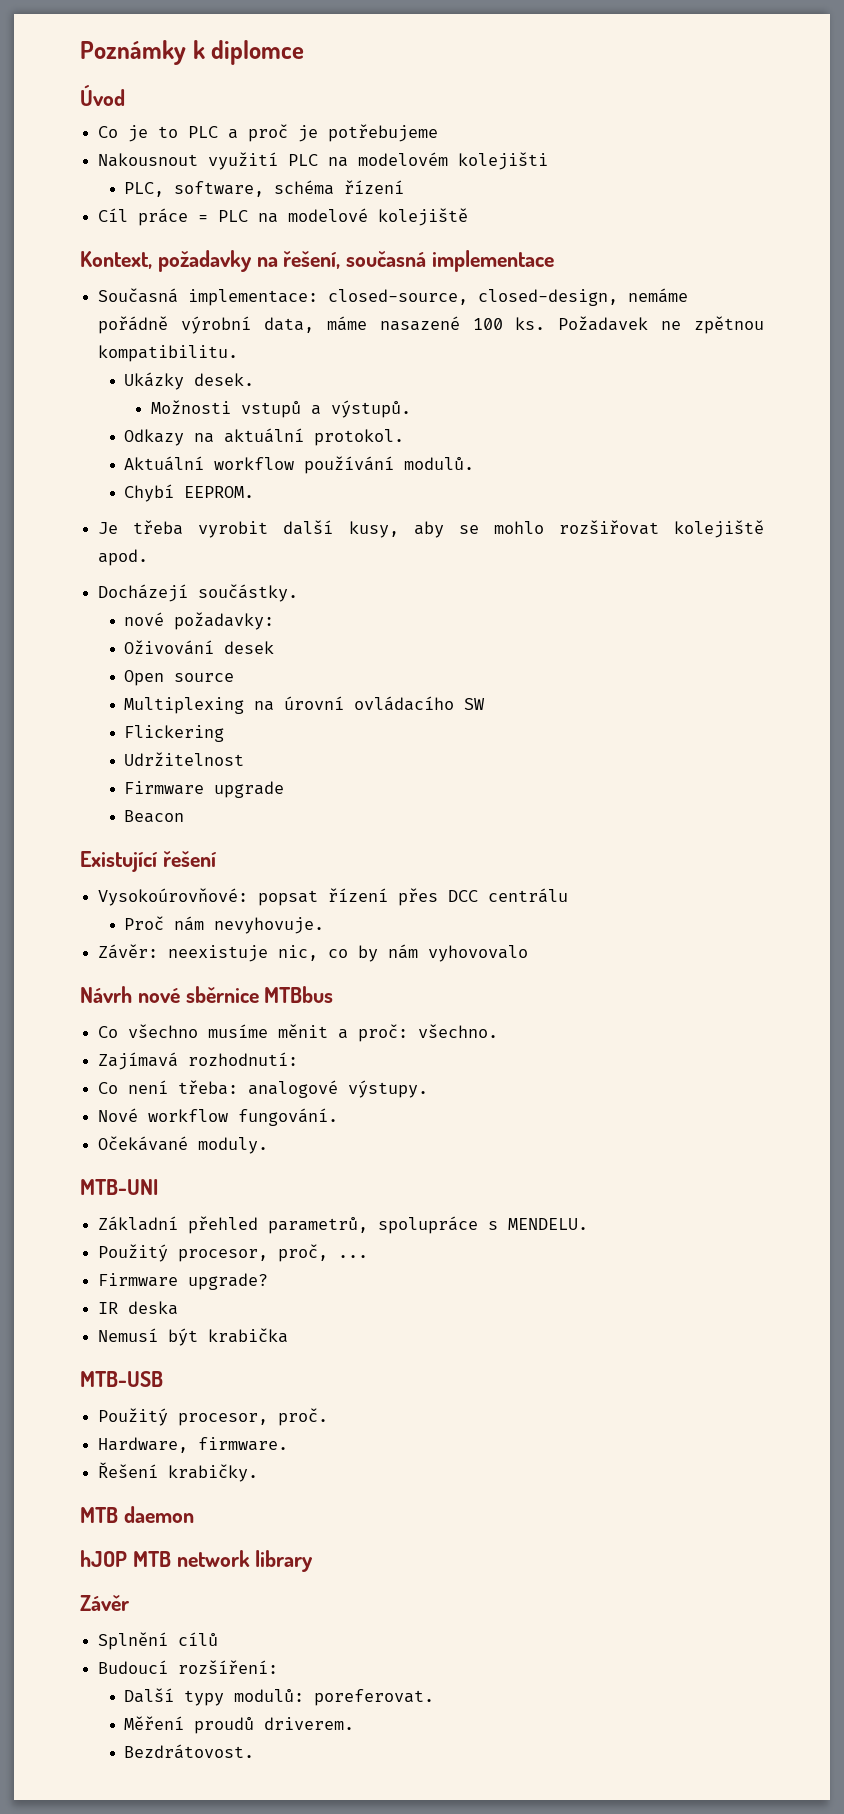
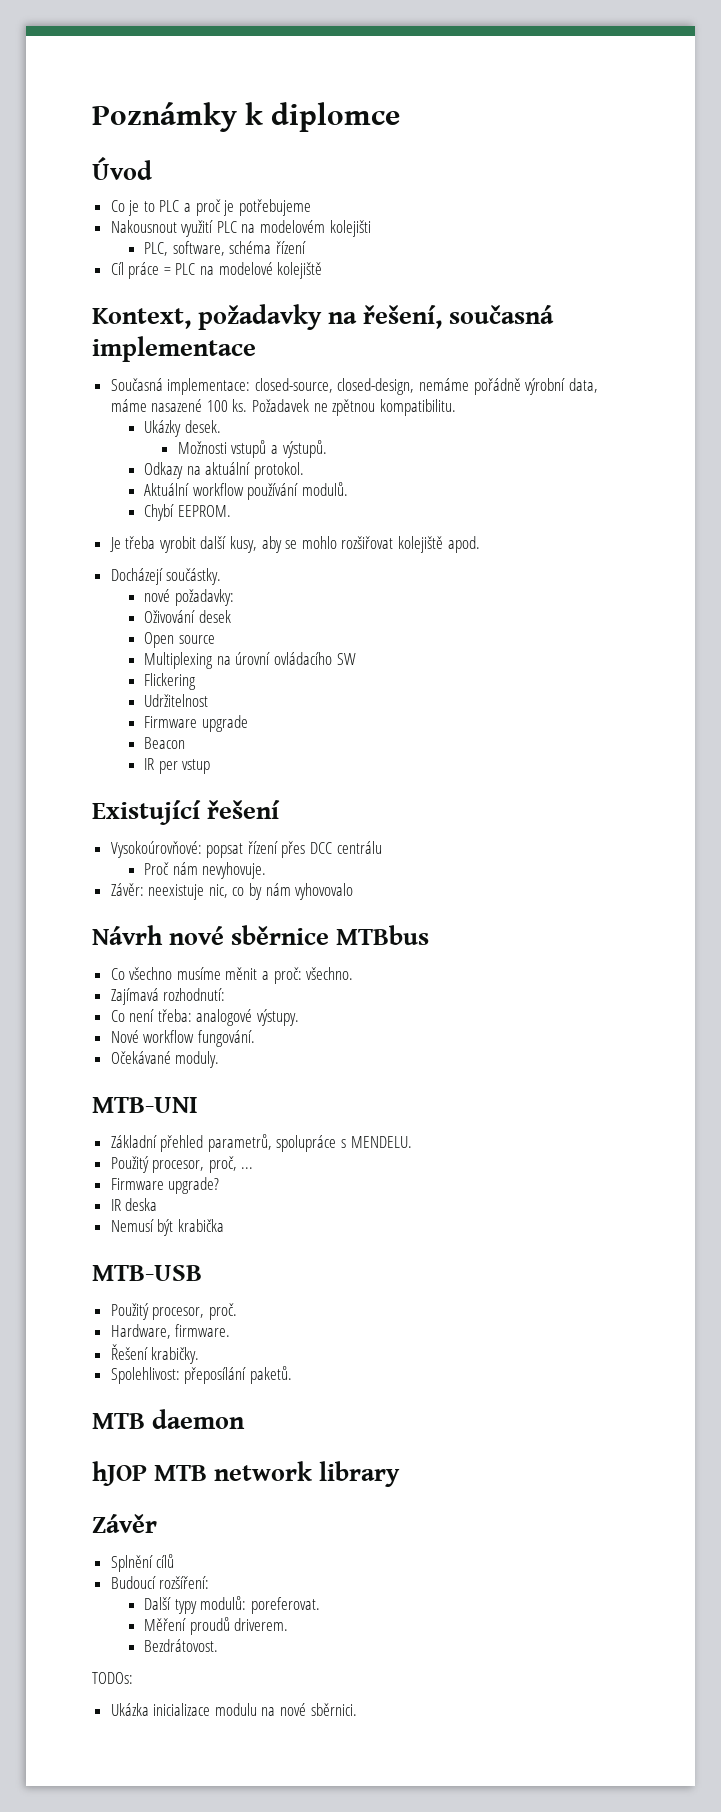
(185, 816) none -> [144,758,211,774] // IR per vstup
(259, 1473) none -> [110,1366,292,1384] // Spolehlivost: přeposílání paketů.
(255, 1751) none -> [92,1672,133,1684] [110,1703,357,1716] // TODOs: // Ukázka inicializace modulu na nové sběrnici.

